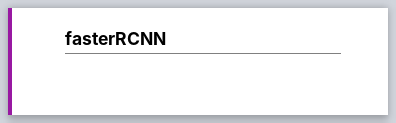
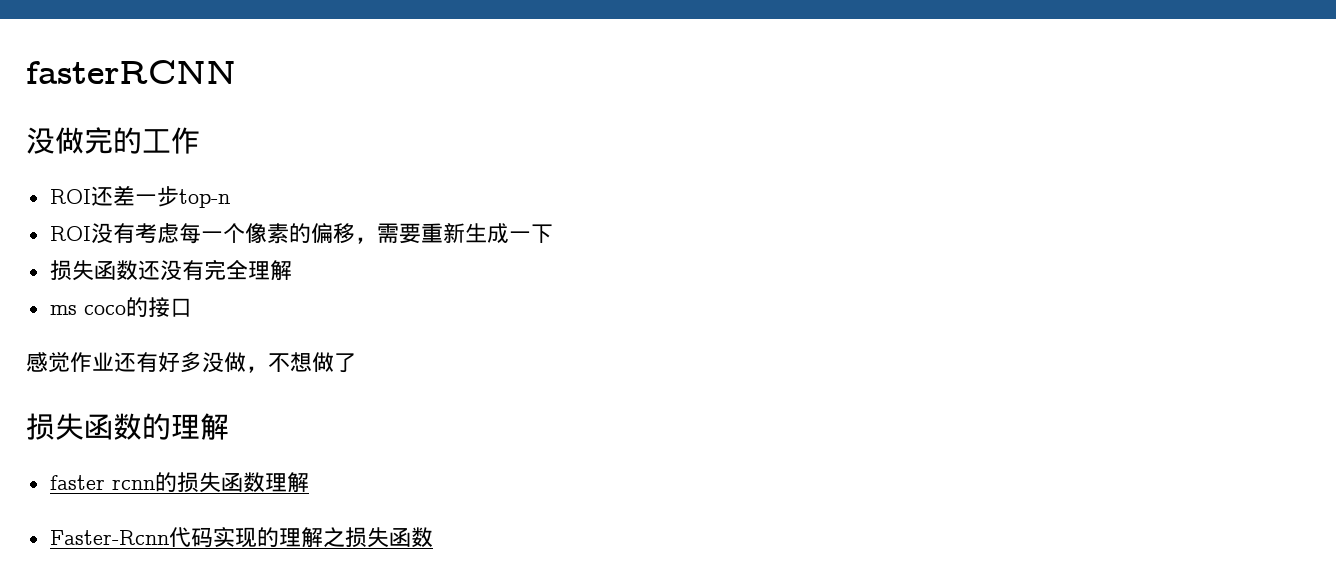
(166, 38) none -> [26,127,200,154] [49,185,230,208] [49,223,553,244] [49,259,292,281] [49,297,192,317] [26,352,356,373] [26,413,229,440] [49,472,309,493] [49,527,433,548] // 没做完的工作 // ROI还差一步top-n // ROI没有考虑每一个像素的偏移，需要重新生成一下 // 损失函数还没有完全理解 // ms coco的接口 // 感觉作业还有好多没做，不想做了 // 损失函数的理解 // faster rcnn的损失函数理解 // Faster-Rcnn代码实现的理解之损失函数

